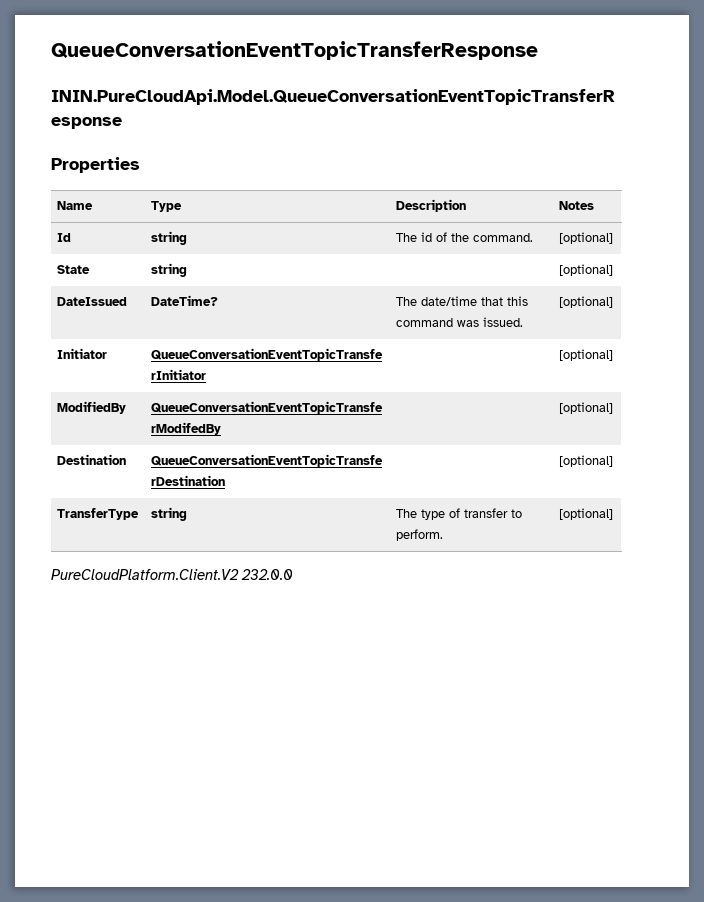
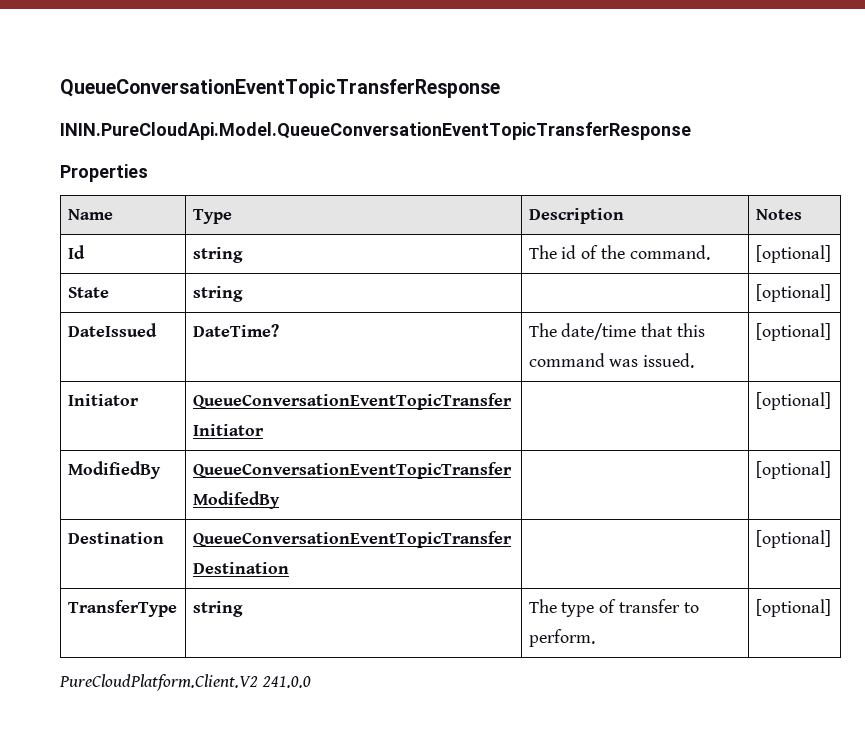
[241,569,293,580] 232.0.0 -> [261,676,311,688] 241.0.0

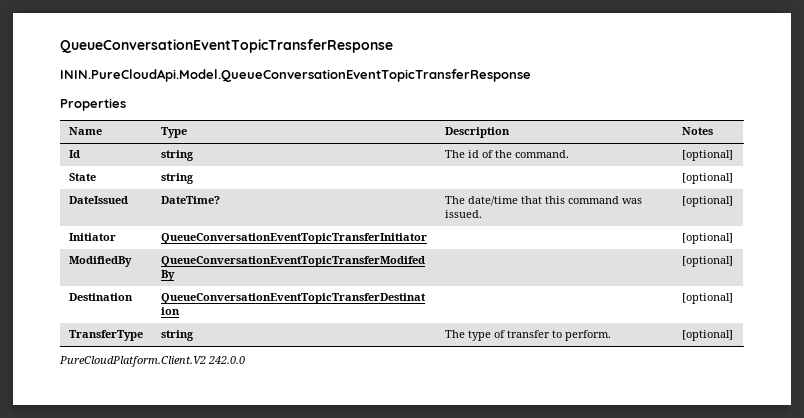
[261,676,311,688] 241.0.0 -> [208,356,245,364] 242.0.0

